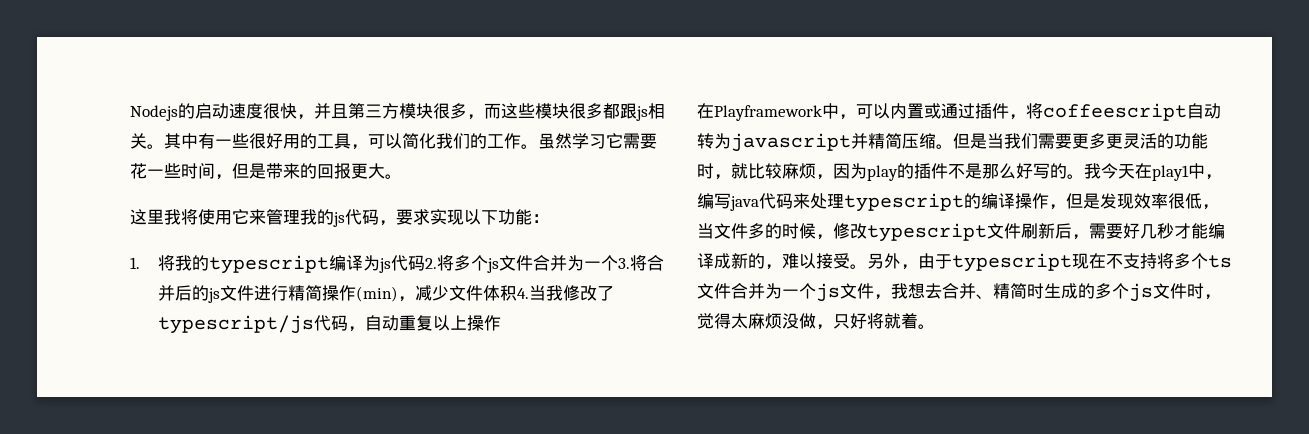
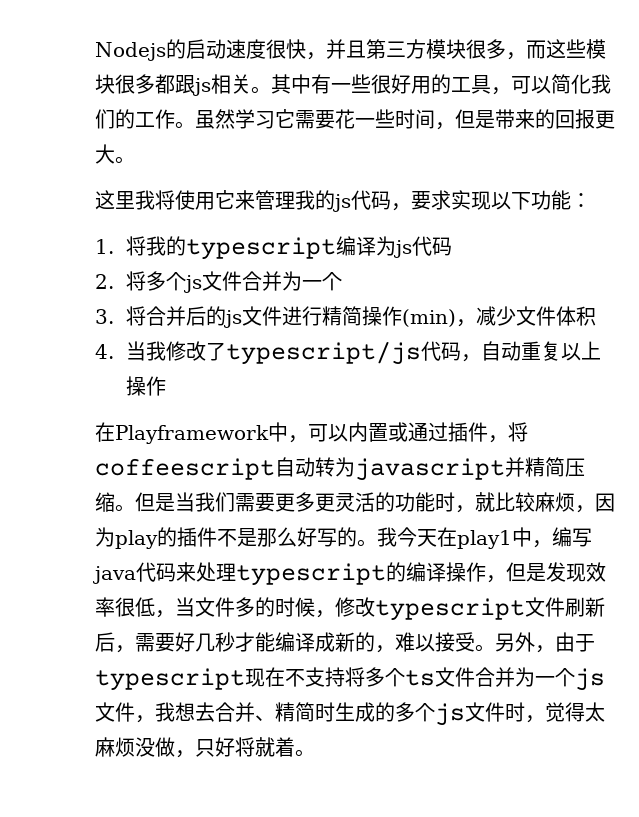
(425, 263) none -> (452, 246) //
(618, 263) none -> (342, 281) //
(517, 293) none -> (596, 316) //

